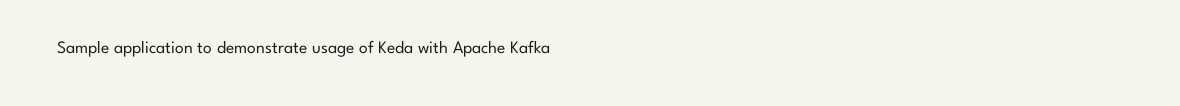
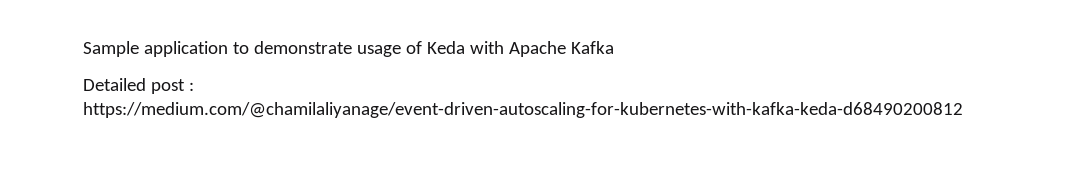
(550, 47) none -> [83,78,194,94] [83,102,963,118] // Detailed post : https://medium.com/@chamilaliyanage/event-driven-autoscaling-for-kubernetes-with-kafka-keda-d68490200812

